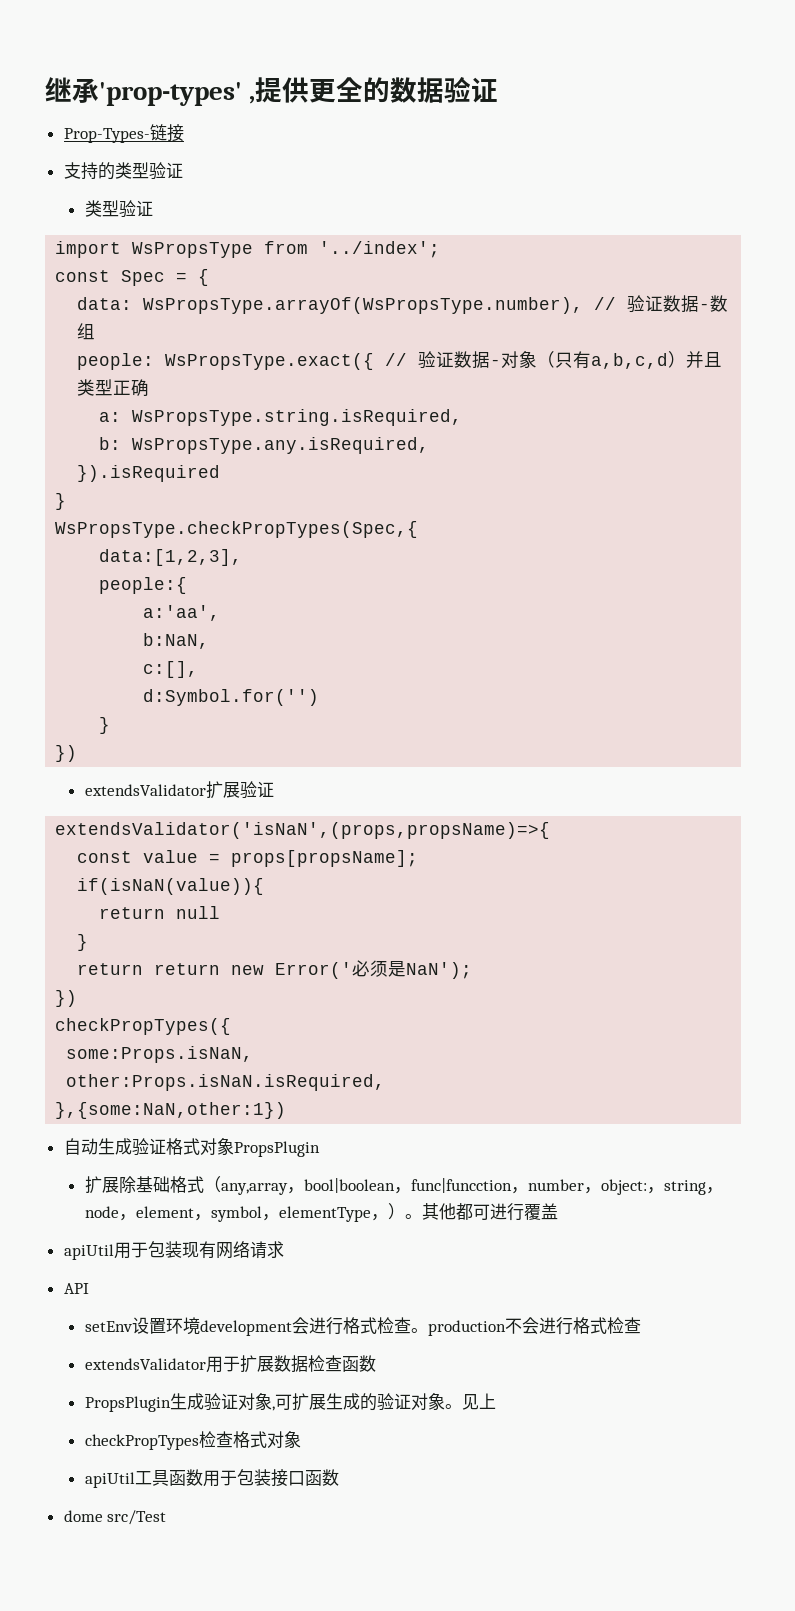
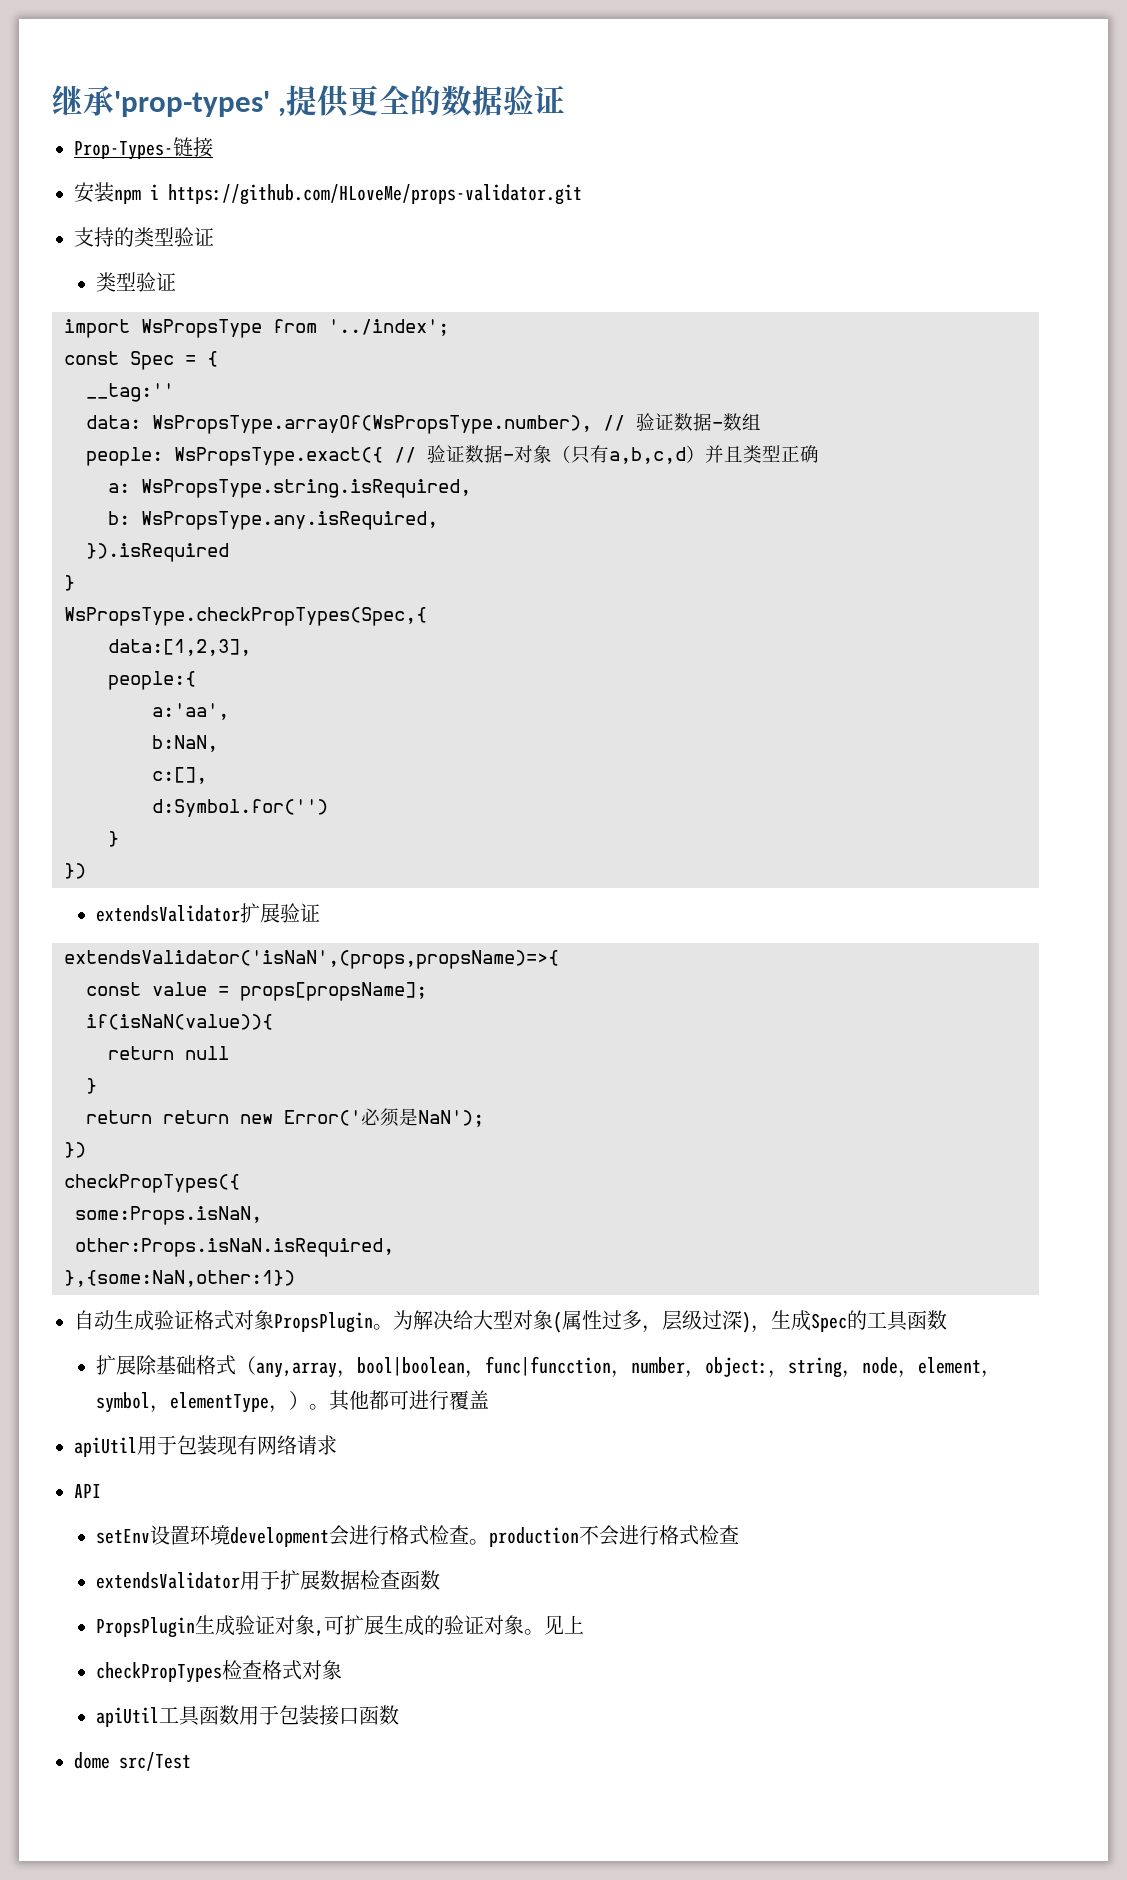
(184, 133) none -> [74,182,582,205] // 安装npm i https://github.com/HLoveMe/props-validator.git
(210, 277) none -> [86,383,174,402] // __tag:''
(320, 1149) none -> [373,1310,947,1333] 。为解决给大型对象(属性过多，层级过深)，生成Spec的工具函数

